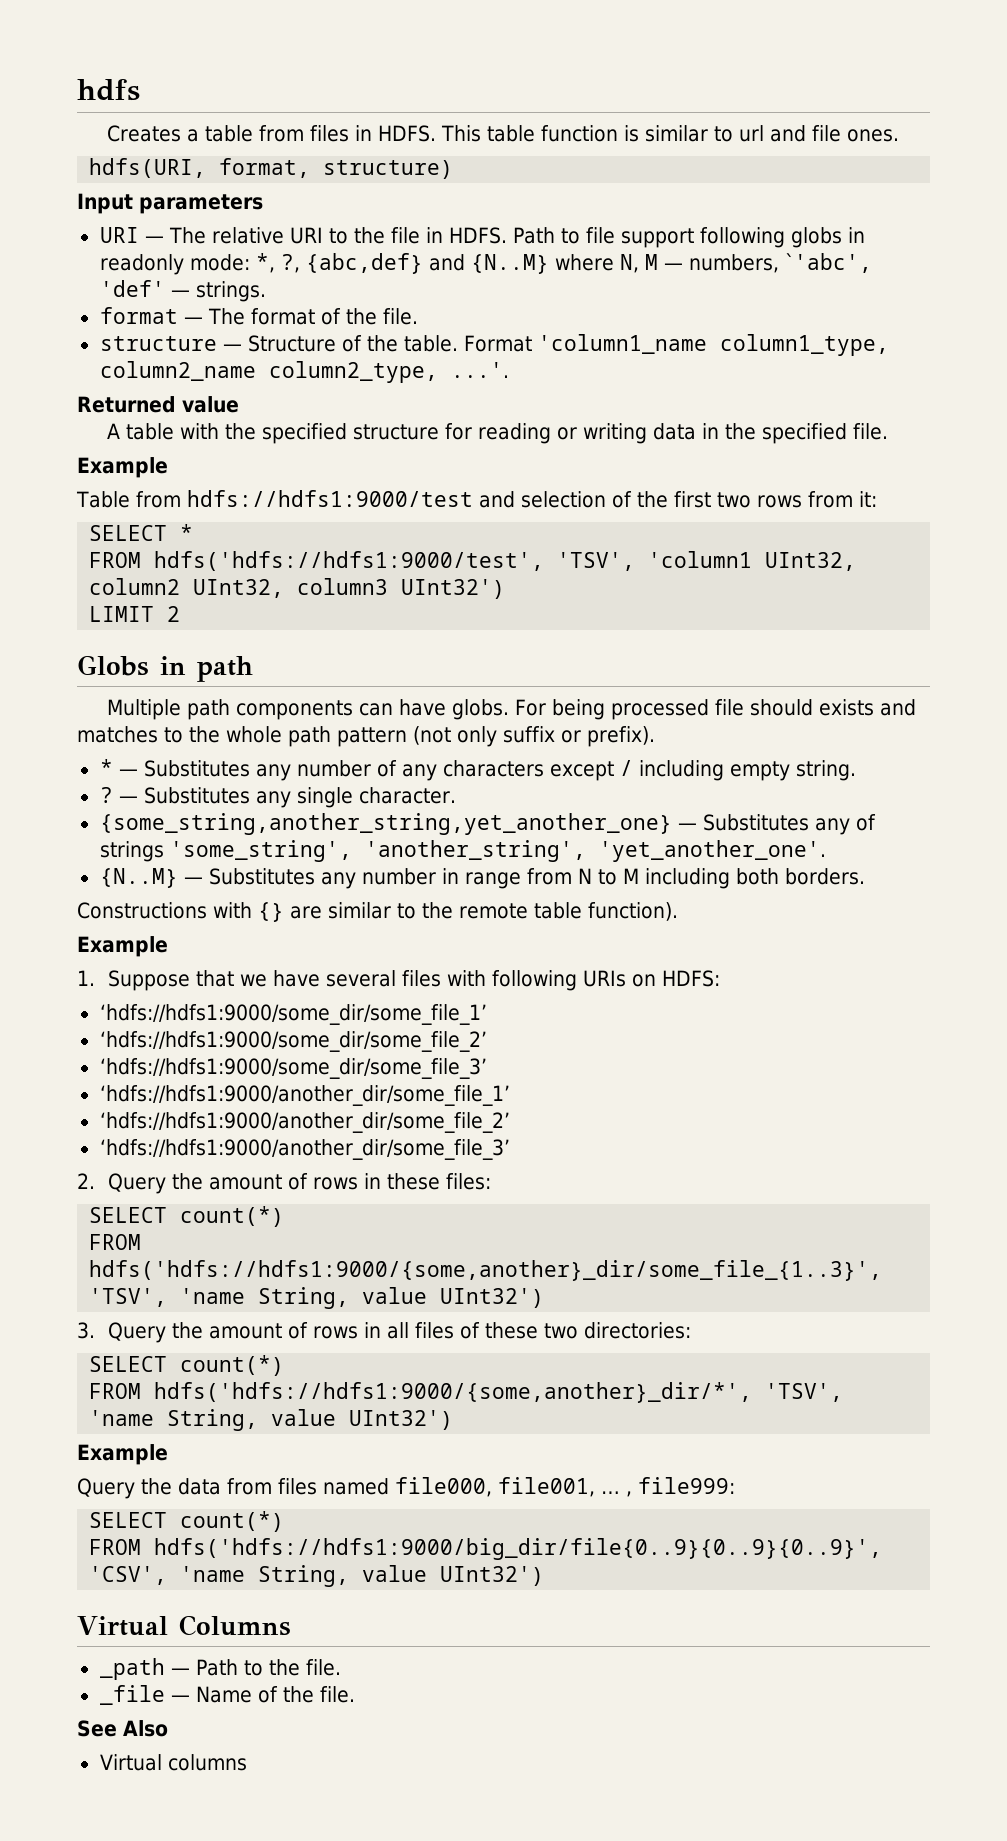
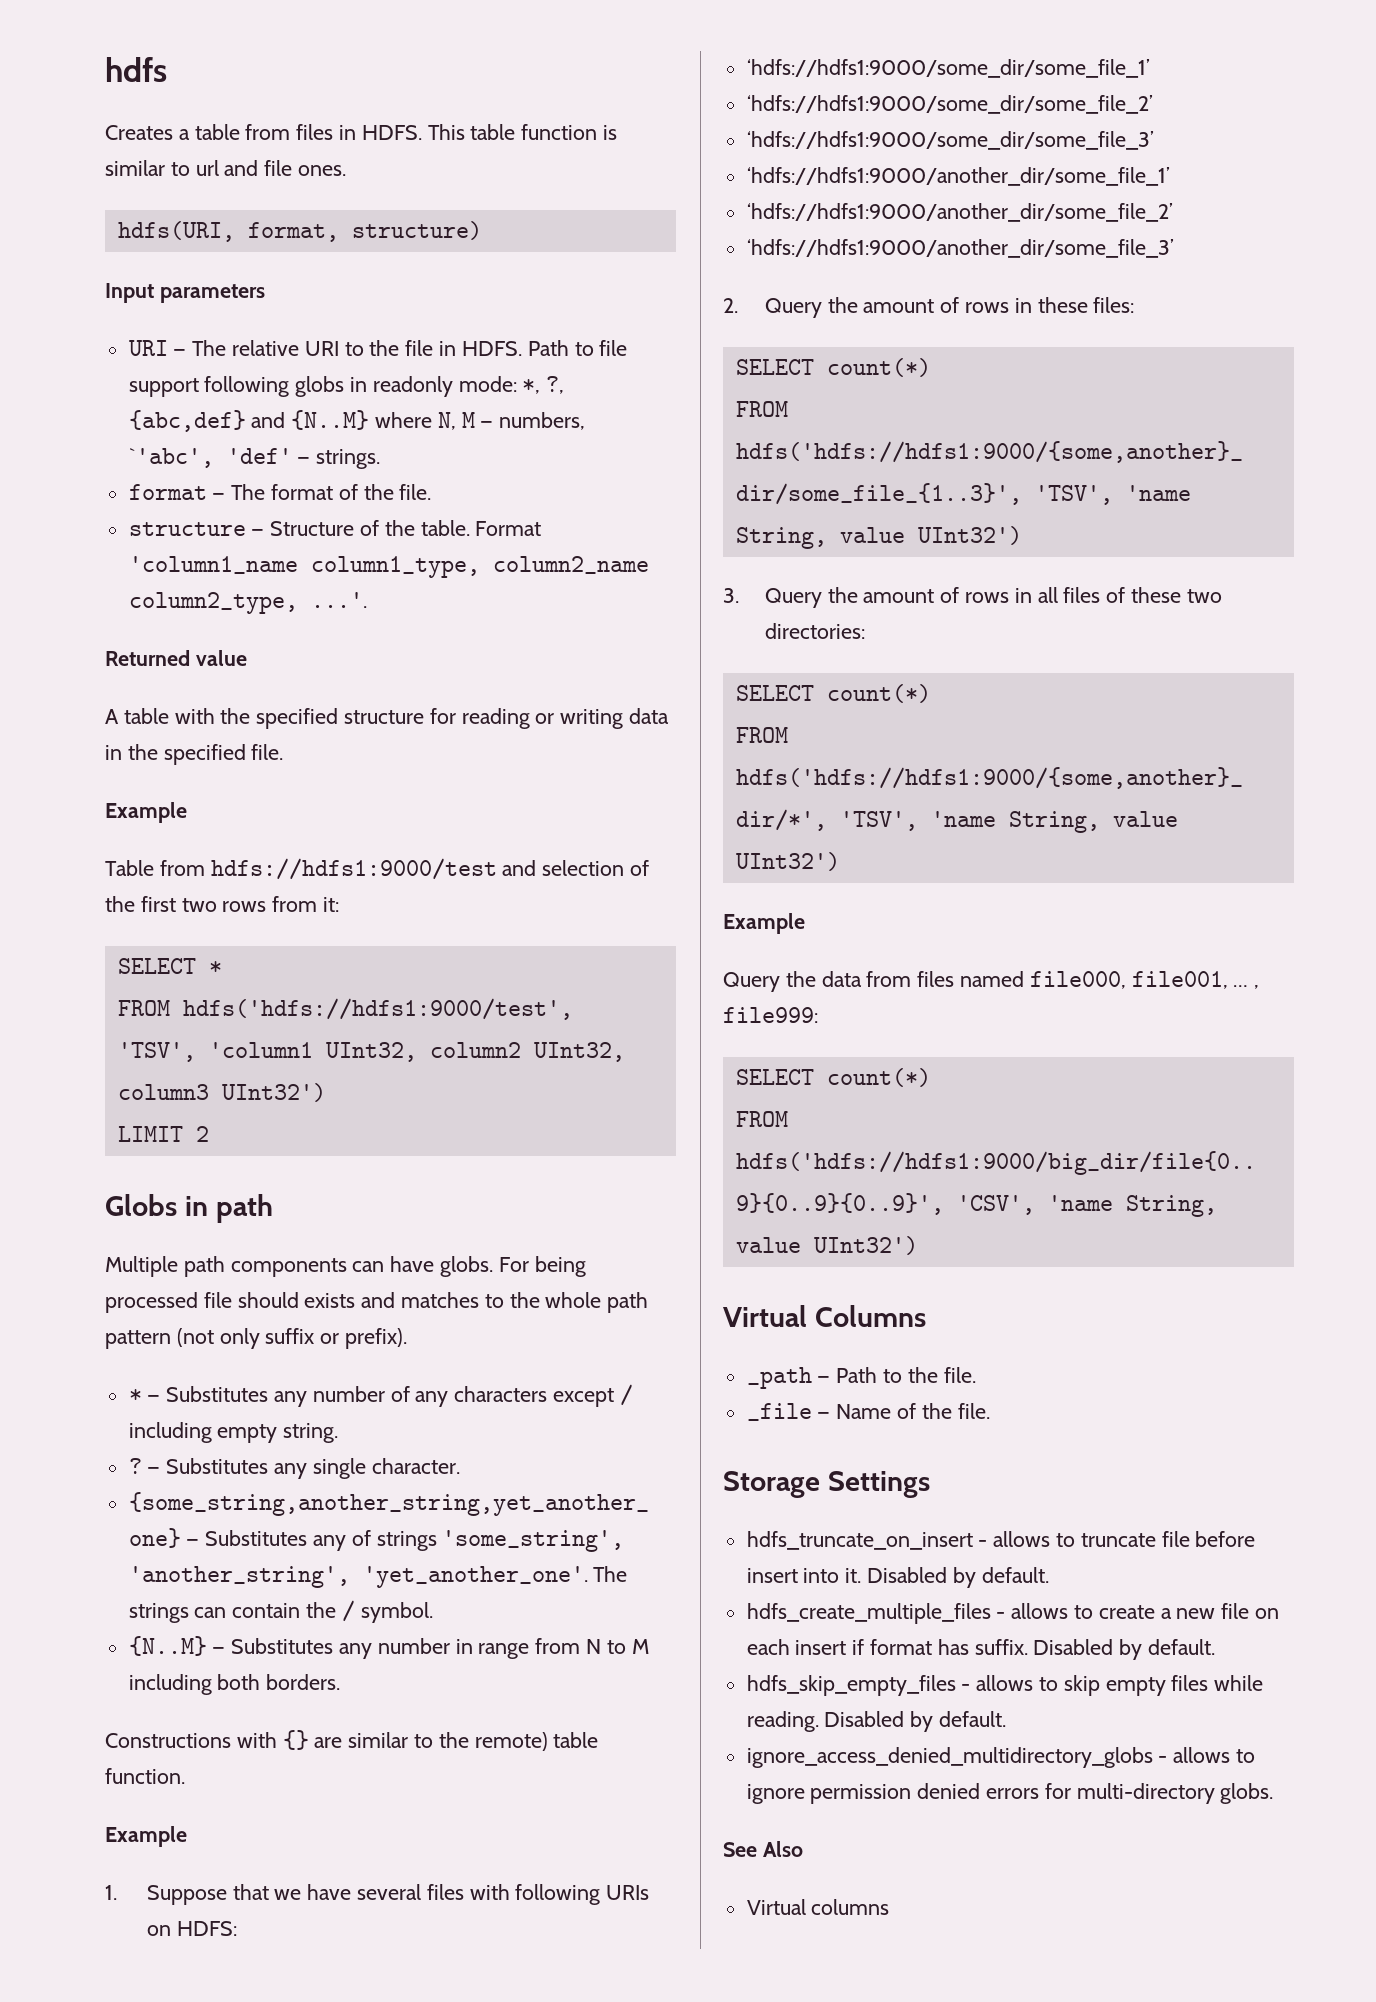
(826, 851) none -> [593,1566,628,1582] [128,1600,433,1623] The strings can contain the / symbol.
[459,902,678,921] remote table function). -> [474,1732,599,1751] [105,1768,185,1784] remote) table function.
(355, 1694) none -> [723,1471,930,1498] [746,1531,1256,1550] [746,1567,1049,1588] [746,1603,1280,1624] [746,1639,1216,1660] [746,1675,1264,1696] [746,1711,1007,1732] [746,1747,1256,1768] [746,1783,1274,1804] // Storage Settings // hdfs_truncate_on_insert - allows to truncate file before insert into it. Disabled by default. // hdfs_create_multiple_files - allows to create a new file on each insert if format has suffix. Disabled by default. // hdfs_skip_empty_files - allows to skip empty files while reading. Disabled by default. // ignore_access_denied_multidirectory_globs - allows to ignore permission denied errors for multi-directory globs.

